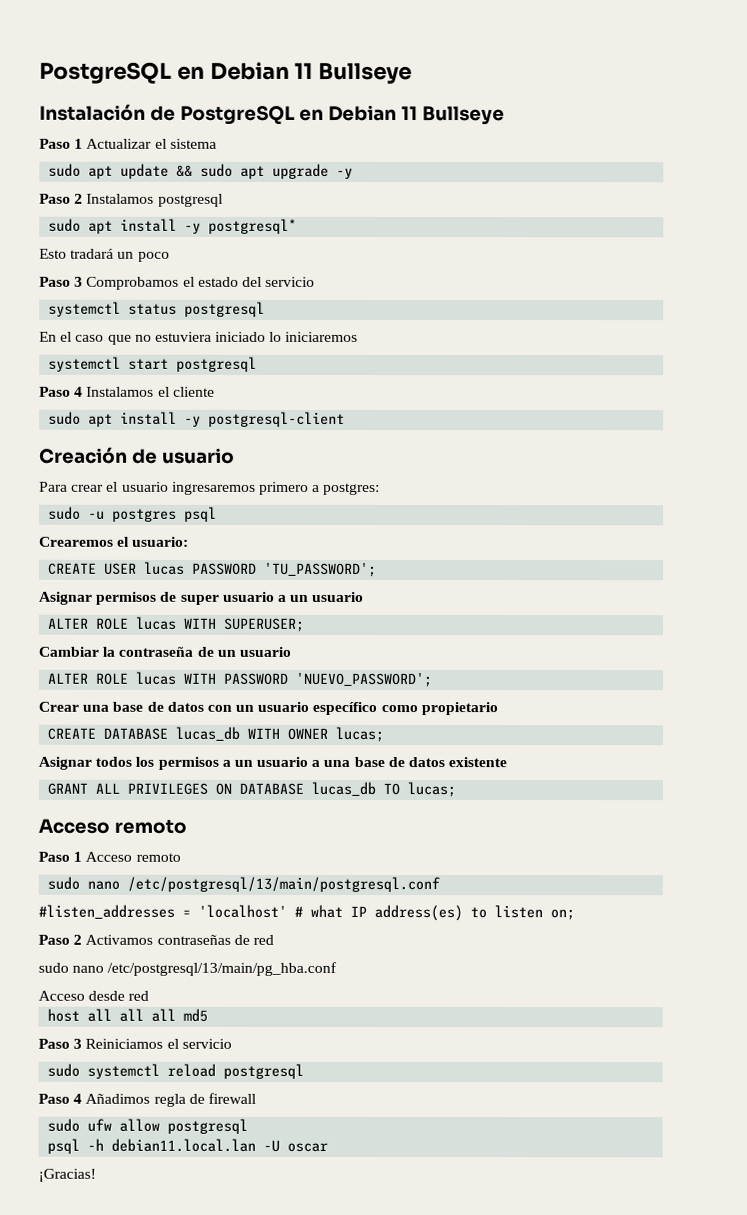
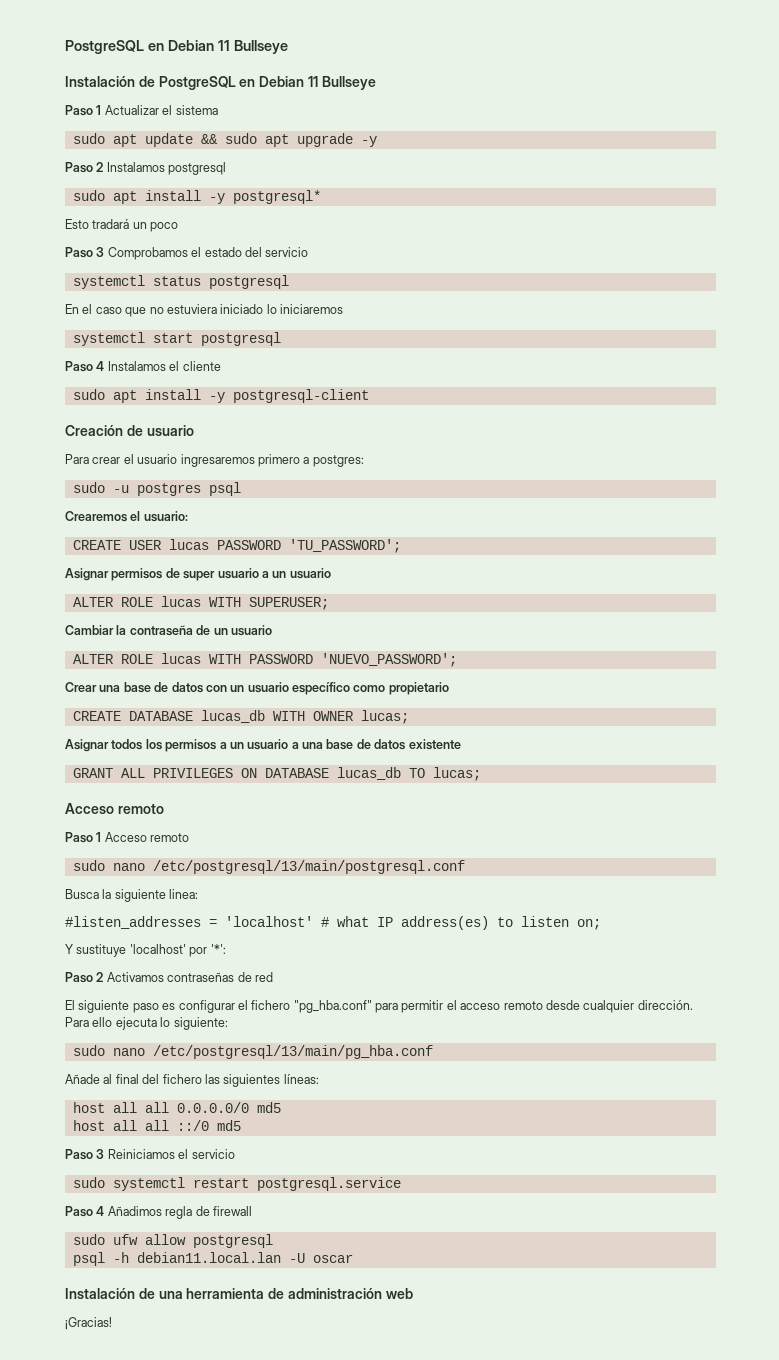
(441, 884) none -> [65,889,199,902] // Busca la siguiente linea:
(575, 915) none -> [65,944,226,957] // Y sustituye 'localhost' por '*':
[38,961,338,976] [38,990,150,1001] [47,1008,177,1022] sudo nano /etc/postgresql/13/main/pg_hba.conf // Acceso desde red // host all all all -> [65,1000,693,1013] [65,1017,228,1030] [72,1045,433,1059] [65,1074,319,1087] [72,1102,281,1113] [72,1120,209,1131] El siguiente paso es configurar el fichero "pg_hba.conf" para permitir el acceso remoto desde cualquier dirección. Para ello ejecuta lo siguiente: // sudo nano /etc/postgresql/13/main/pg_hba.conf // Añade al final del fichero las siguientes líneas: // host all all 0.0.0.0/0 md5 // host all all ::/0
[167,1063,305,1079] reload postgresql -> [192,1177,401,1191] restart postgresql.service
(329, 1147) none -> [65,1288,413,1299] // Instalación de una herramienta de administración web

